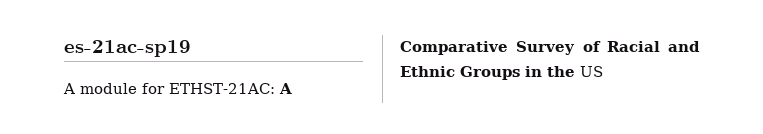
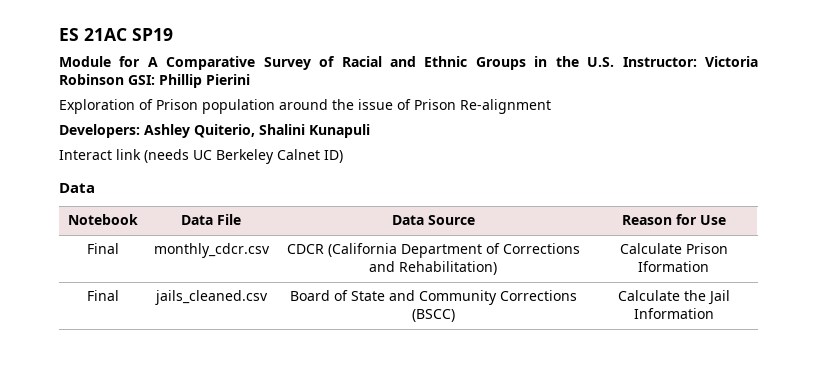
[64,40,191,57] [63,83,275,94] es-21ac-sp19 // A module for ETHST-21AC: -> [59,28,173,41] [59,56,141,67] ES 21AC SP19 // Module for
[580,66,603,77] US -> [587,56,759,67] [59,74,250,88] [59,99,551,114] [59,124,370,138] [59,149,343,164] [59,183,95,193] [67,214,138,225] [181,214,241,225] [391,215,475,225] [621,214,726,225] [86,243,119,254] [153,243,270,258] [286,243,580,258] [369,261,497,275] [619,243,728,254] [638,261,709,272] [86,290,119,301] [154,290,268,305] [289,290,577,305] [411,309,455,322] [617,290,730,305] [633,308,714,319] U.S. Instructor: Victoria Robinson GSI: Phillip Pierini // Exploration of Prison population around the issue of Prison Re-alignment // Developers: Ashley Quiterio, Shalini Kunapuli // Interact link (needs UC Berkeley Calnet ID) // Data // Notebook | Data File | Data Source | Reason for Use // Final | monthly_cdcr.csv | CDCR (California Department of Corrections and Rehabilitation) | Calculate Prison Iformation // Final | jails_cleaned.csv | Board of State and Community Corrections (BSCC) | Calculate the Jail Information

